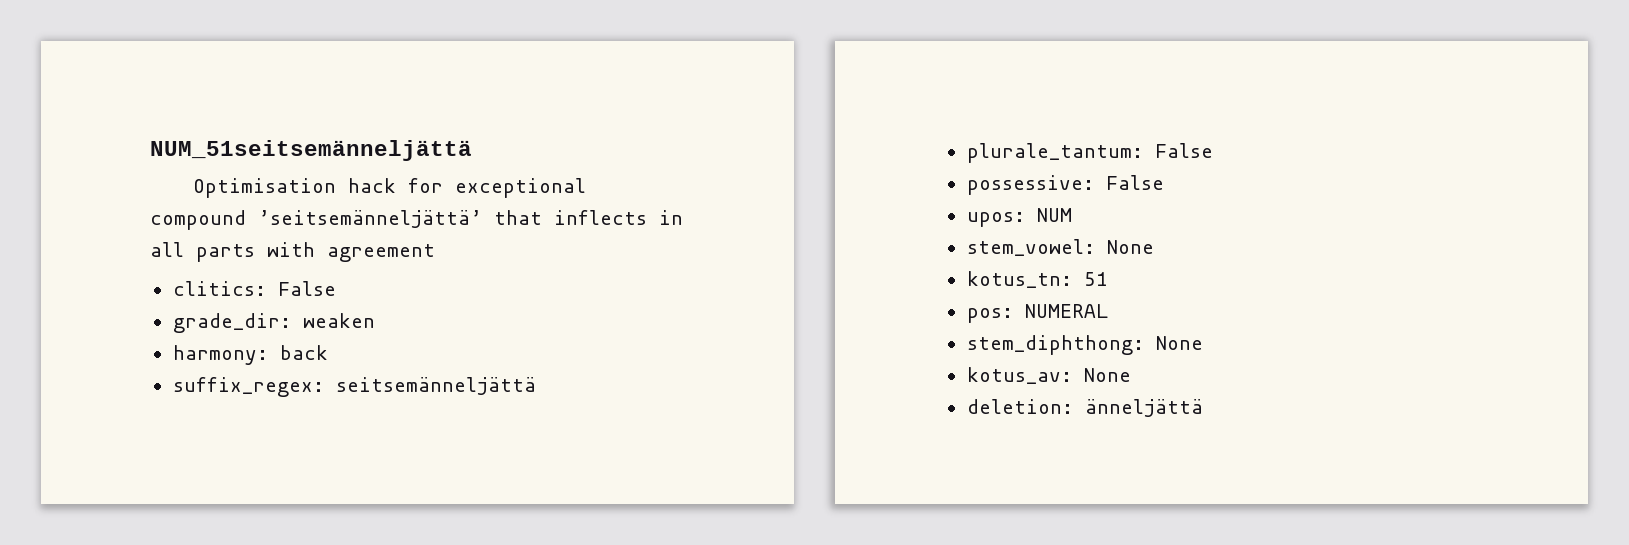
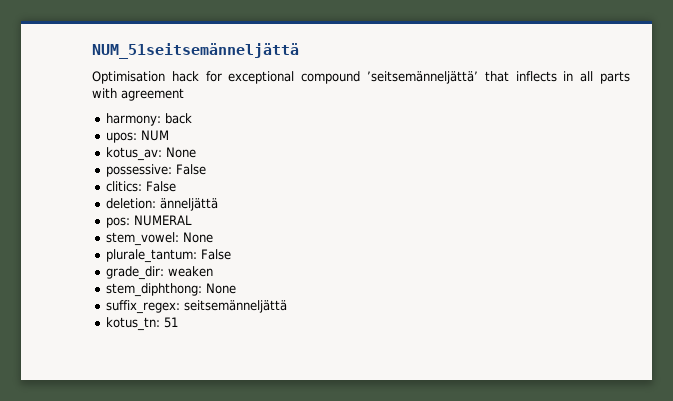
[172,281,266,296] clitics: -> [106,113,193,126] [106,130,170,143] [106,147,197,161] [106,164,207,177] [106,181,177,192] [106,198,219,211] [106,215,193,228] [106,232,214,246] [106,249,198,263] harmony: back // upos: NUM // kotus_av: None // possessive: False // clitics: False // deletion: änneljättä // pos: NUMERAL // stem_vowel: None // plurale_tantum:
[172,345,328,365] harmony: back -> [106,283,237,297] stem_diphthong: None
[966,143,1213,163] [966,175,1164,195] [966,208,1072,227] [966,239,1154,256] [966,271,1108,288] [966,304,1108,323] [966,335,1203,355] [966,367,1131,384] [966,399,1203,417] plurale_tantum: False // possessive: False // upos: NUM // stem_vowel: None // kotus_tn: 51 // pos: NUMERAL // stem_diphthong: None // kotus_av: None // deletion: änneljättä -> [106,317,179,331] kotus_tn: 51

